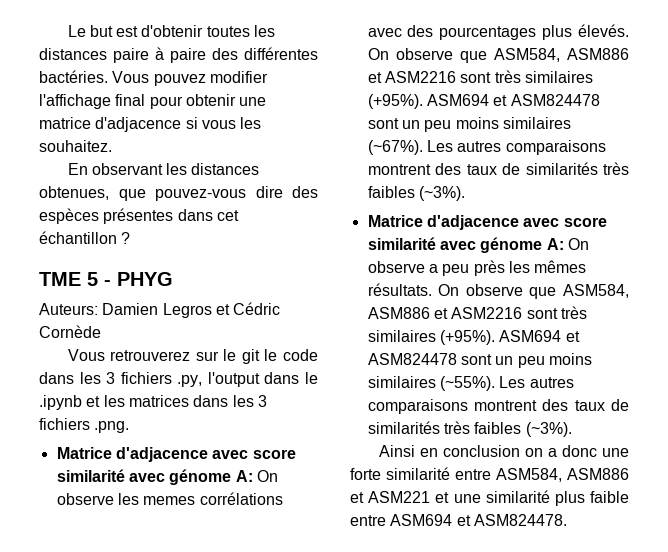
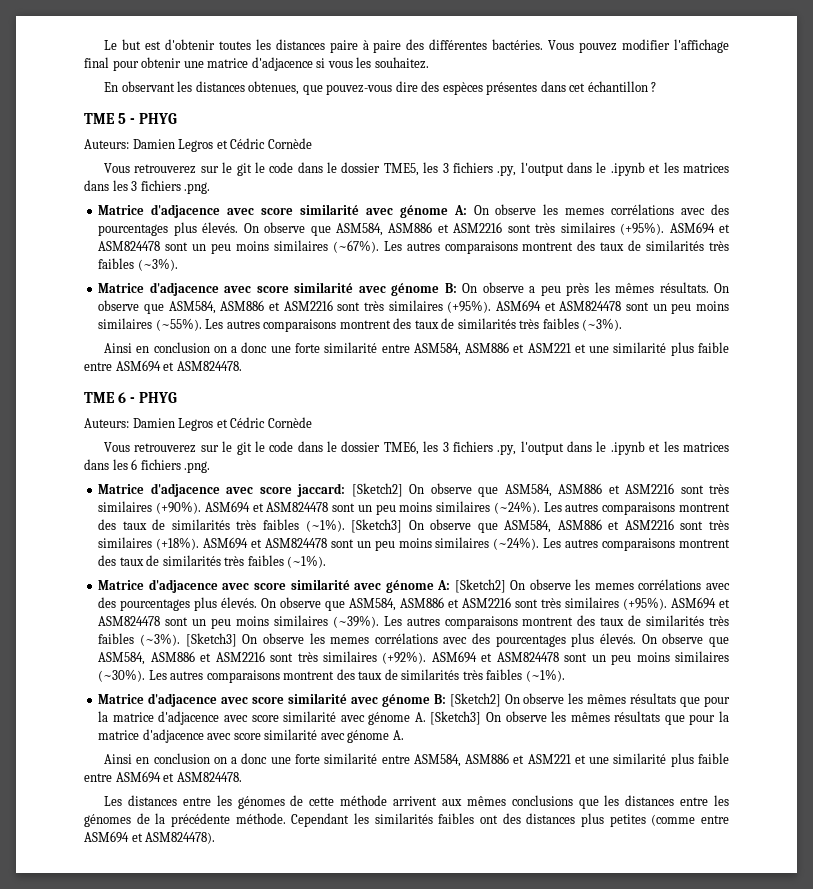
(74, 378) none -> [327,162,419,176] le dossier TME5,
[546,238,564,250] A: -> [444,283,457,293] B:
(567, 520) none -> [84,392,178,403] [84,417,312,431] [104,441,729,455] [84,459,211,473] [98,483,729,497] [98,501,731,515] [98,519,730,533] [98,537,730,551] [98,555,327,568] [98,579,730,593] [98,597,731,611] [98,615,729,629] [98,633,729,647] [98,651,730,665] [98,669,565,683] [98,693,731,707] [98,711,730,725] [98,729,404,743] [104,753,730,767] [84,771,242,783] [104,795,729,809] [84,813,729,827] [84,831,216,844] // TME 6 - PHYG // Auteurs: Damien Legros et Cédric Cornède // Vous retrouverez sur le git le code dans le dossier TME6, les 3 fichiers .py, l'output dans le .ipynb et les matrices dans les 6 fichiers .png. // Matrice d'adjacence avec score jaccard: [Sketch2] On observe que ASM584, ASM886 et ASM2216 sont très similaires (+90%). ASM694 et ASM824478 sont un peu moins similaires (~24%). Les autres comparaisons montrent des taux de similarités très faibles (~1%). [Sketch3] On observe que ASM584, ASM886 et ASM2216 sont très similaires (+18%). ASM694 et ASM824478 sont un peu moins similaires (~24%). Les autres comparaisons montrent des taux de similarités très faibles (~1%). // Matrice d'adjacence avec score similarité avec génome A: [Sketch2] On observe les memes corrélations avec des pourcentages plus élevés. On observe que ASM584, ASM886 et ASM2216 sont très similaires (+95%). ASM694 et ASM824478 sont un peu moins similaires (~39%). Les autres comparaisons montrent des taux de similarités très faibles (~3%). [Sketch3] On observe les memes corrélations avec des pourcentages plus élevés. On observe que ASM584, ASM886 et ASM2216 sont très similaires (+92%). ASM694 et ASM824478 sont un peu moins similaires (~30%). Les autres comparaisons montrent des taux de similarités très faibles (~1%). // Matrice d'adjacence avec score similarité avec génome B: [Sketch2] On observe les mêmes résultats que pour la matrice d'adjacence avec score similarité avec génome A. [Sketch3] On observe les mêmes résultats que pour la matrice d'adjacence avec score similarité avec génome A. // Ainsi en conclusion on a donc une forte similarité entre ASM584, ASM886 et ASM221 et une similarité plus faible entre ASM694 et ASM824478. // Les distances entre les génomes de cette méthode arrivent aux mêmes conclusions que les distances entre les génomes de la précédente méthode. Cependant les similarités faibles ont des distances plus petites (comme entre ASM694 et ASM824478).

